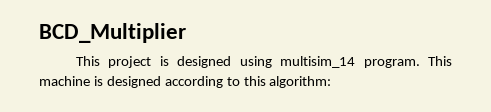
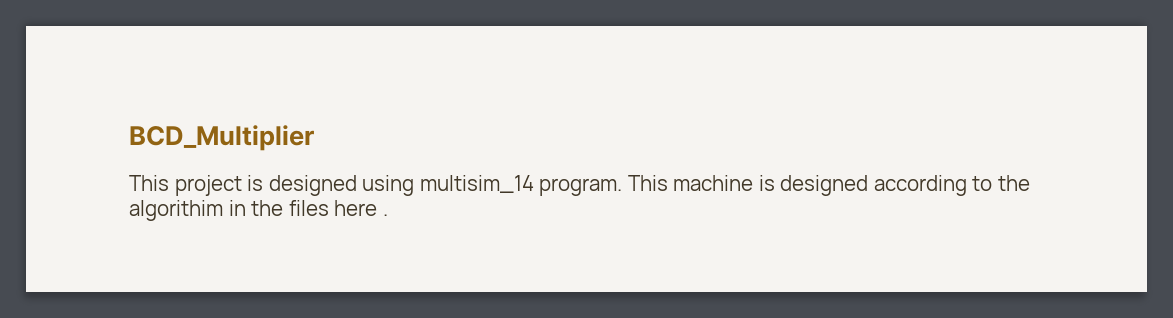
[243,76,332,88] this algorithm: -> [997,175,1030,191] [129,200,388,221] the algorithim in the files here .

